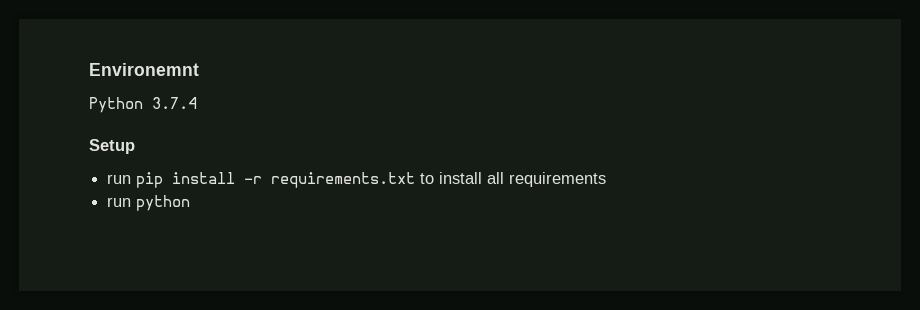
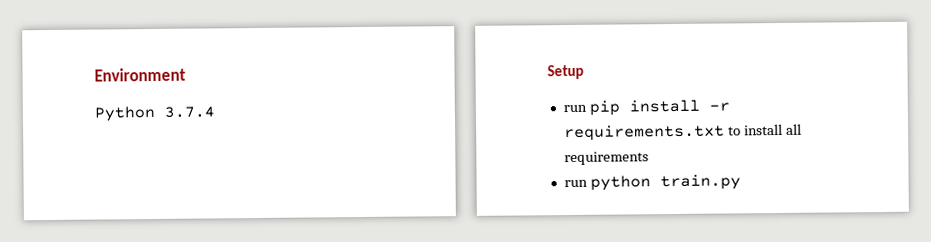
[89,63,199,76] Environemnt -> [94,67,186,82] Environment
(191, 203) none -> [659,174,741,191] train.py

